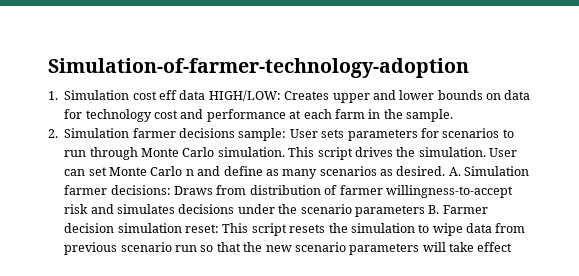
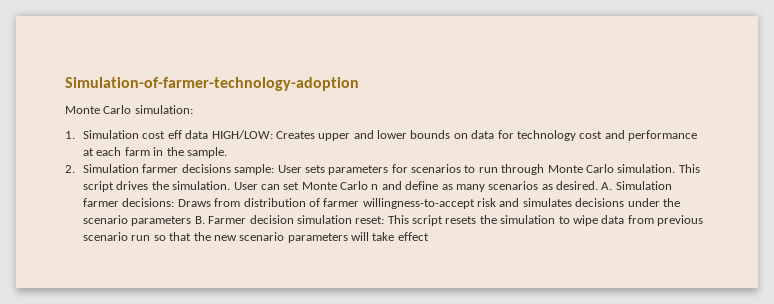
(469, 68) none -> [65,105,193,114] // Monte Carlo simulation:

